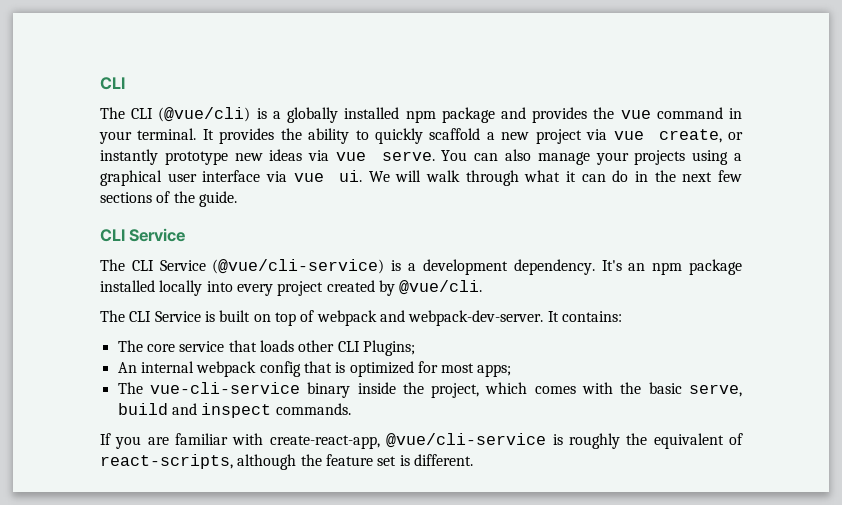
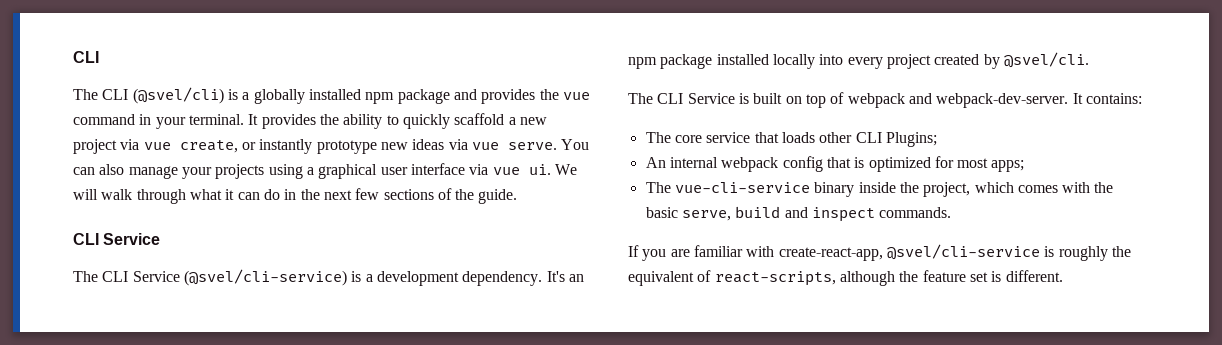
[158,107,251,122] (@vue/cli) -> [132,87,224,104] (@svel/cli)
[212,259,385,274] (@vue/cli-service) -> [183,269,347,286] (@svel/cli-service)
[399,280,483,295] @vue/cli. -> [1003,52,1089,68] @svel/cli.
[386,433,547,448] @vue/cli-service -> [886,244,1040,260] @svel/cli-service

